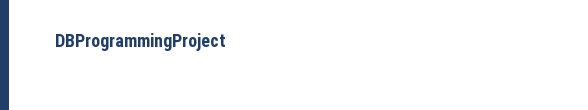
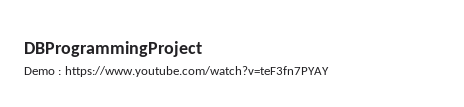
(226, 42) none -> [24,66,329,77] // Demo : https://www.youtube.com/watch?v=teF3fn7PYAY

